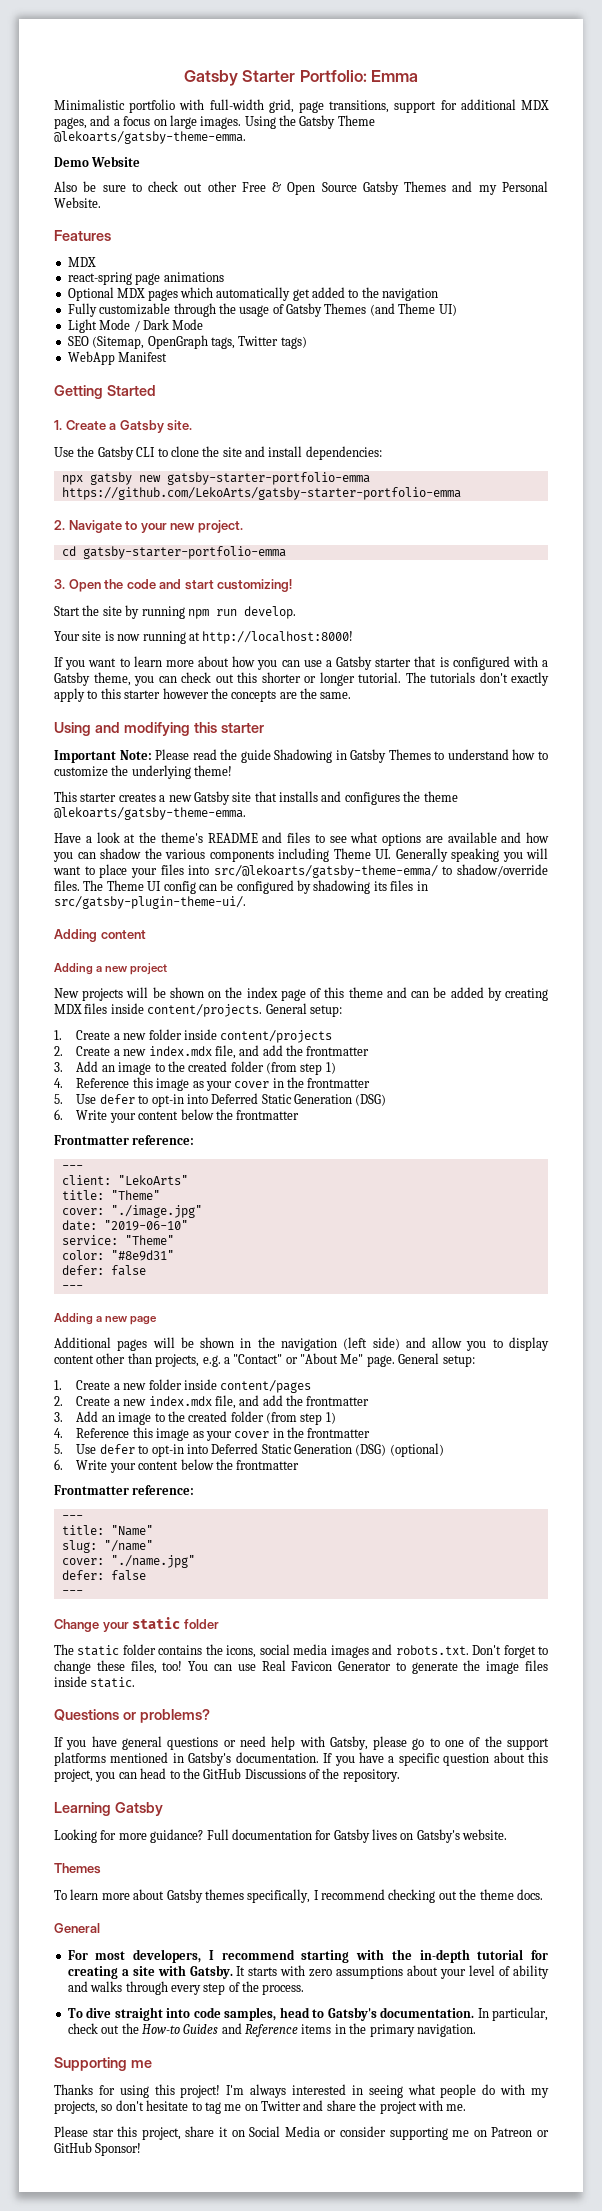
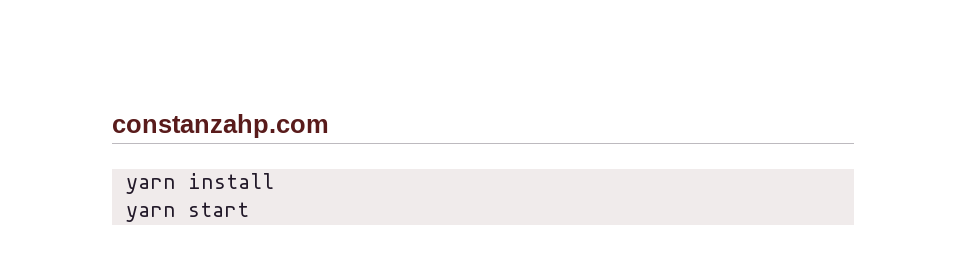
[183,70,419,86] [54,99,549,113] [54,115,375,129] [54,131,246,144] [54,156,141,167] [54,181,548,195] [54,197,101,208] [54,230,111,241] [67,257,96,267] [67,272,224,285] [67,287,439,301] [67,303,457,317] [67,319,204,333] [67,335,307,349] [67,351,168,365] [54,385,156,399] [54,420,193,433] [54,446,382,460] [61,472,370,485] [61,487,461,500] [54,520,243,533] [61,546,286,559] [54,579,293,592] [54,605,296,619] [54,631,354,644] [54,656,549,670] [54,672,549,686] [54,688,352,702] [54,722,264,736] [54,749,549,763] [54,765,233,779] [54,791,458,805] [54,807,246,820] [54,832,549,846] [53,848,548,862] [53,864,548,878] [54,880,428,894] [54,896,246,909] [54,929,146,942] [54,963,168,975] [54,987,549,1001] [54,1003,342,1017] [54,1029,333,1043] [54,1045,370,1059] [54,1061,336,1075] [54,1077,371,1091] [54,1093,387,1107] [54,1109,300,1123] [54,1135,195,1145] [61,1165,83,1170] [61,1175,188,1185] [61,1190,160,1200] [61,1205,202,1218] [61,1220,188,1231] [61,1235,174,1245] [61,1250,174,1261] [61,1265,146,1276] [61,1285,83,1290] [54,1313,158,1325] [54,1337,549,1351] [54,1353,475,1367] [54,1379,312,1393] [54,1395,370,1409] [54,1411,336,1425] [54,1427,371,1441] [54,1443,444,1457] [54,1459,300,1473] [54,1485,195,1495] [61,1515,83,1520] [61,1525,153,1536] [61,1540,153,1553] [61,1555,195,1568] [61,1570,146,1581] [61,1590,83,1595] [54,1617,219,1632] [54,1644,548,1658] [54,1660,548,1674] [54,1676,136,1688] [54,1709,210,1723] [54,1736,549,1750] [54,1752,549,1766] [54,1768,400,1782] [54,1802,163,1816] [54,1829,508,1843] [54,1863,101,1874] [54,1889,543,1903] [54,1923,100,1933] [67,1949,549,1963] [67,1965,549,1979] [67,1981,305,1995] [67,2007,548,2021] [67,2023,476,2037] [54,2057,152,2071] [54,2084,549,2098] [54,2100,467,2114] [54,2126,550,2140] [54,2142,142,2156] Gatsby Starter Portfolio: Emma // Minimalistic portfolio with full-width grid, page transitions, support for additional MDX pages, and a focus on large images. Using the Gatsby Theme @lekoarts/gatsby-theme-emma. // Demo Website // Also be sure to check out other Free & Open Source Gatsby Themes and my Personal Website. // Features // MDX // react-spring page animations // Optional MDX pages which automatically get added to the navigation // Fully customizable through the usage of Gatsby Themes (and Theme UI) // Light Mode / Dark Mode // SEO (Sitemap, OpenGraph tags, Twitter tags) // WebApp Manifest // Getting Started // 1. Create a Gatsby site. // Use the Gatsby CLI to clone the site and install dependencies: // npx gatsby new gatsby-starter-portfolio-emma https://github.com/LekoArts/gatsby-starter-portfolio-emma // 2. Navigate to your new project. // cd gatsby-starter-portfolio-emma // 3. Open the code and start customizing! // Start the site by running npm run develop. // Your site is now running at http://localhost:8000! // If you want to learn more about how you can use a Gatsby starter that is configured with a Gatsby theme, you can check out this shorter or longer tutorial. The tutorials don't exactly apply to this starter however the concepts are the same. // Using and modifying this starter // Important Note: Please read the guide Shadowing in Gatsby Themes to understand how to customize the underlying theme! // This starter creates a new Gatsby site that installs and configures the theme @lekoarts/gatsby-theme-emma. // Have a look at the theme's README and files to see what options are available and how you can shadow the various components including Theme UI. Generally speaking you will want to place your files into src/@lekoarts/gatsby-theme-emma/ to shadow/override files. The Theme UI config can be configured by shadowing its files in src/gatsby-plugin-theme-ui/. // Adding content // Adding a new project // New projects will be shown on the index page of this theme and can be added by creating MDX files inside content/projects. General setup: // 1. Create a new folder inside content/projects // 2. Create a new index.mdx file, and add the frontmatter // 3. Add an image to the created folder (from step 1) // 4. Reference this image as your cover in the frontmatter // 5. Use defer to opt-in into Deferred Static Generation (DSG) // 6. Write your content below the frontmatter // Frontmatter reference: // --- // client: "LekoArts" // title: "Theme" // cover: "./image.jpg" // date: "2019-06-10" // service: "Theme" // color: "#8e9d31" // defer: false // --- // Adding a new page // Additional pages will be shown in the navigation (left side) and allow you to display content other than projects, e.g. a "Contact" or "About Me" page. General setup: // 1. Create a new folder inside content/pages // 2. Create a new index.mdx file, and add the frontmatter // 3. Add an image to the created folder (from step 1) // 4. Reference this image as your cover in the frontmatter // 5. Use defer to opt-in into Deferred Static Generation (DSG) (optional) // 6. Write your content below the frontmatter // Frontmatter reference: // --- // title: "Name" // slug: "/name" // cover: "./name.jpg" // defer: false // --- // Change your static folder // The static folder contains the icons, social media images and robots.txt. Don't forget to change these files, too! You can use Real Favicon Generator to generate the image files inside static. // Questions or problems? // If you have general questions or need help with Gatsby, please go to one of the support platforms mentioned in Gatsby's documentation. If you have a specific question about this project, you can head to the GitHub Discussions of the repository. // Learning Gatsby // Looking for more guidance? Full documentation for Gatsby lives on Gatsby's website. // Themes // To learn more about Gatsby themes specifically, I recommend checking out the theme docs. // General // For most developers, I recommend starting with the in-depth tutorial for creating a site with Gatsby. It starts with zero assumptions about your level of ability and walks through every step of the process. // To dive straight into code samples, head to Gatsby's documentation. In particular, check out the How-to Guides and Reference items in the primary navigation. // Supporting me // Thanks for using this project! I'm always interested in seeing what people do with my projects, so don't hesitate to tag me on Twitter and share the project with me. // Please star this project, share it on Social Media or consider supporting me on Patreon or GitHub Sponsor! -> [112,114,329,138] [125,173,274,194] [125,202,249,222] constanzahp.com // yarn install // yarn start

